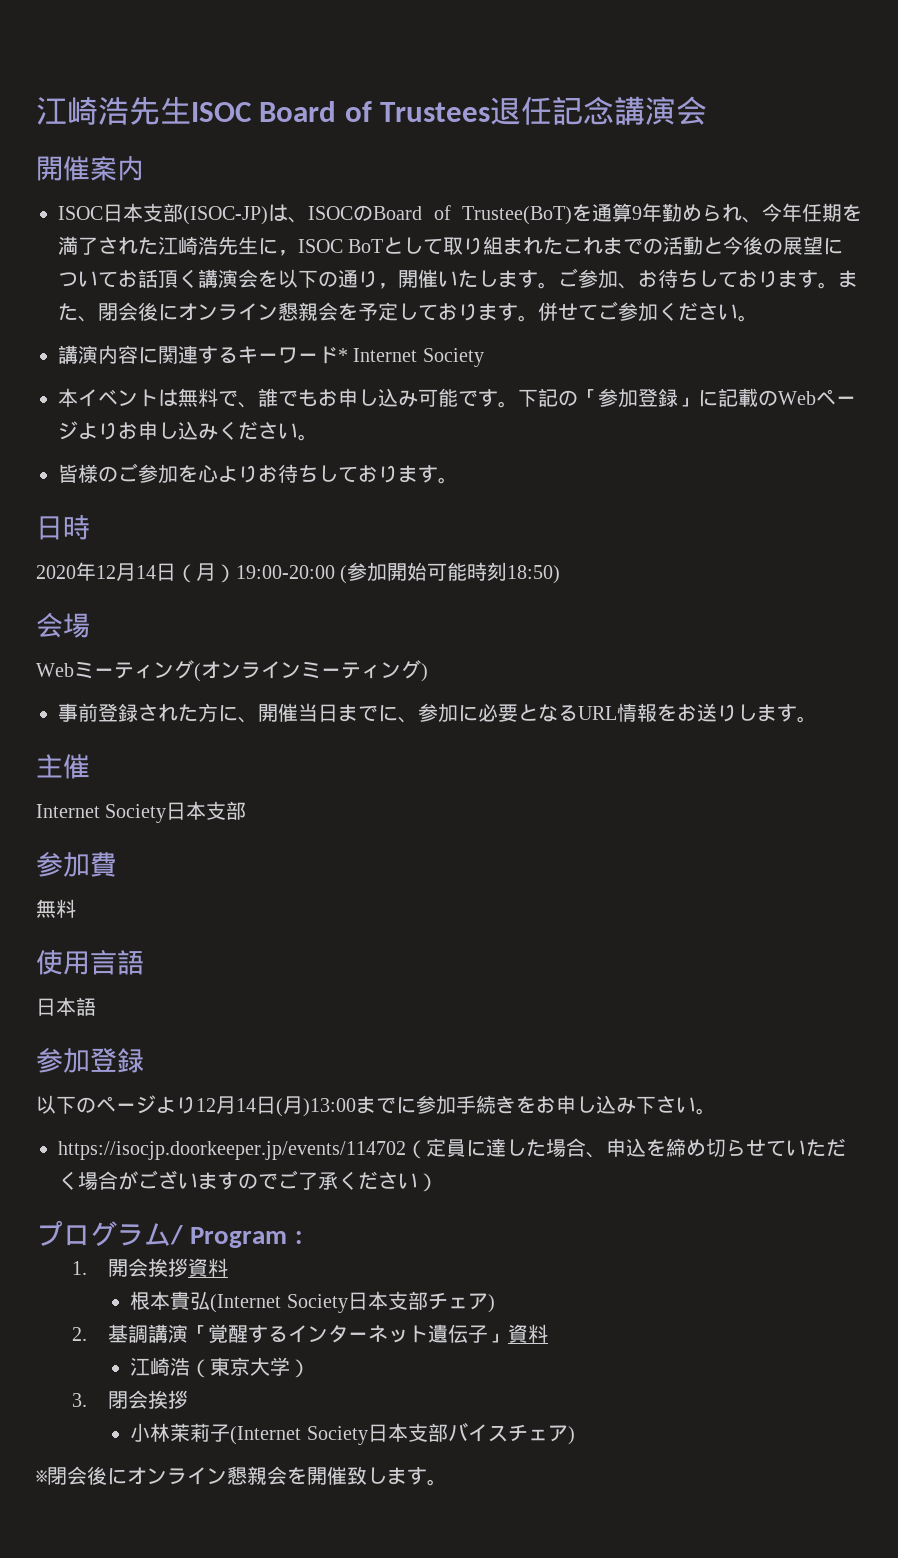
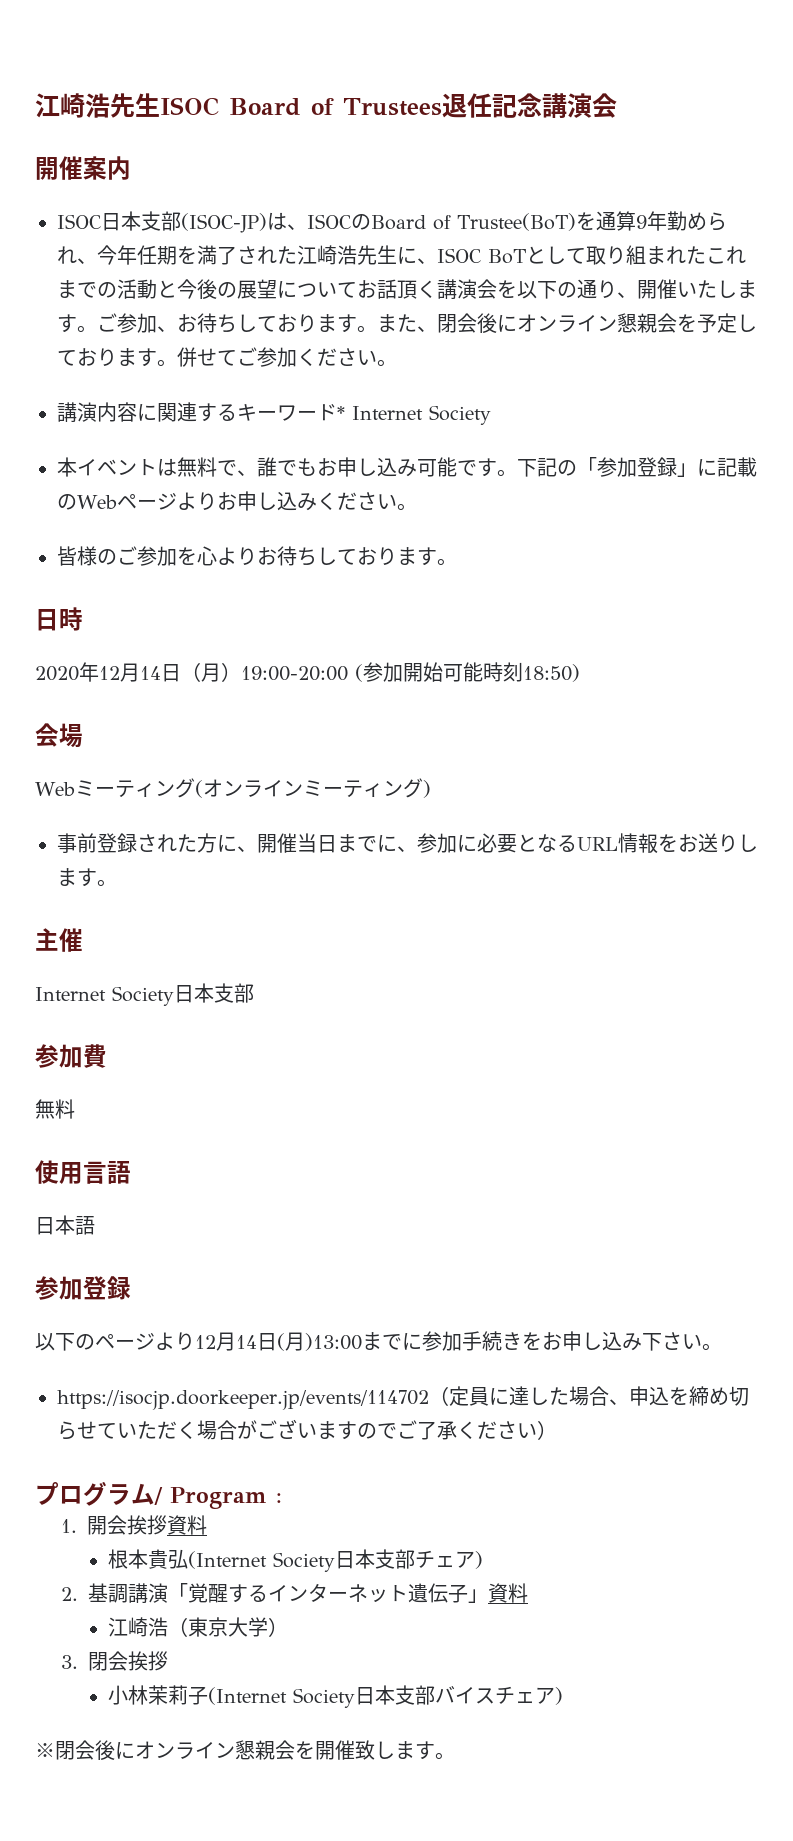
[278,250,298,256] ， -> [417,258,437,264] 、
[378,283,398,289] ， -> [617,292,637,298] 、

